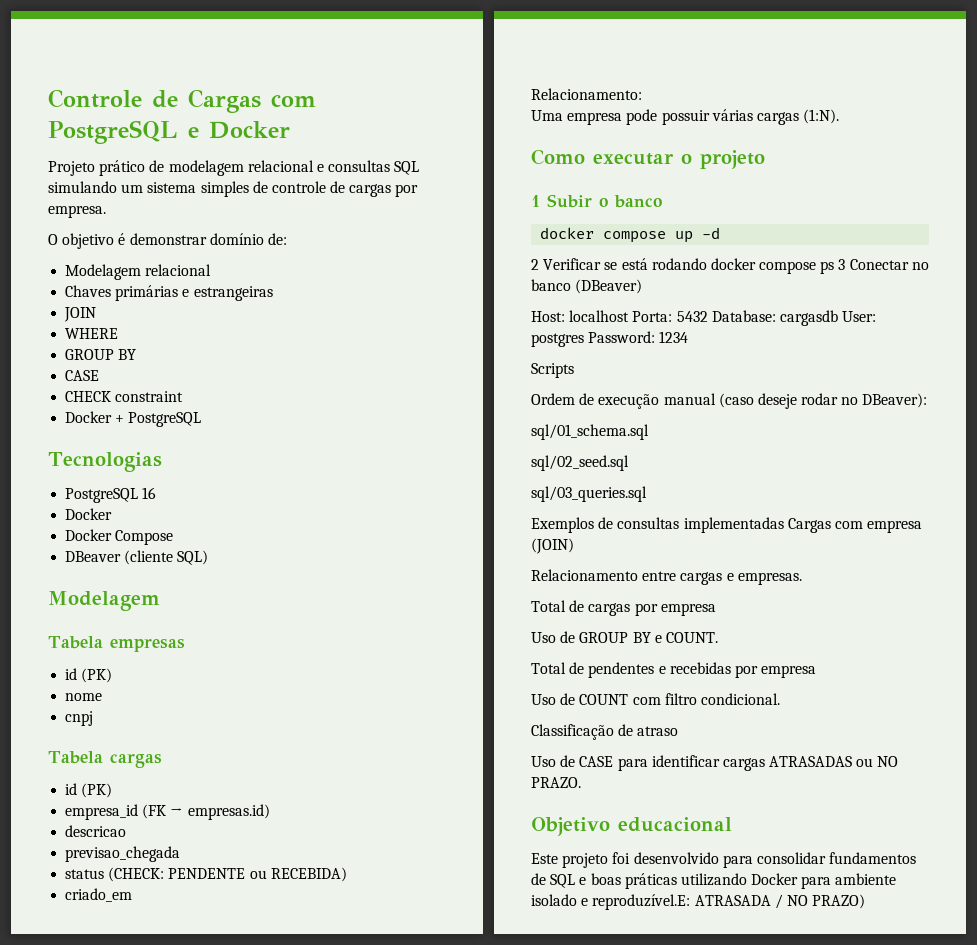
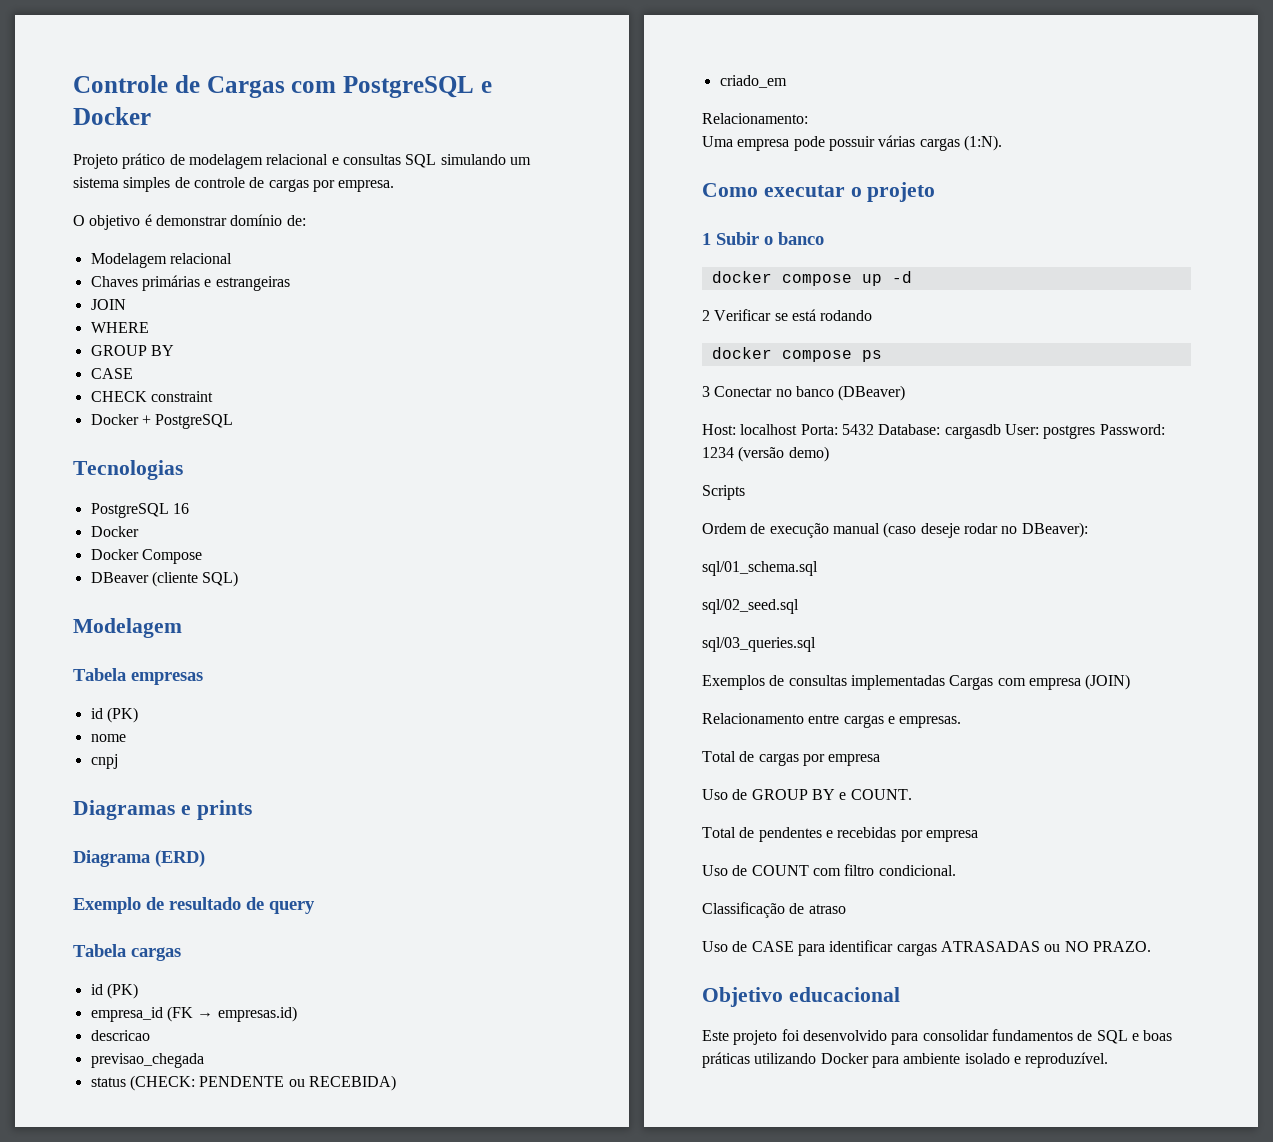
(94, 718) none -> [73,800,252,820] [73,850,205,867] [73,897,315,914] // Diagramas e prints // Diagrama (ERD) // Exemplo de resultado de query
(707, 264) none -> (873, 315) //
(835, 267) none -> (882, 356) //
(689, 337) none -> [738,446,829,462] (versão demo)
[592,894,866,910] reproduzível.E: ATRASADA / NO PRAZO) -> [1025,1052,1109,1068] reproduzível.

